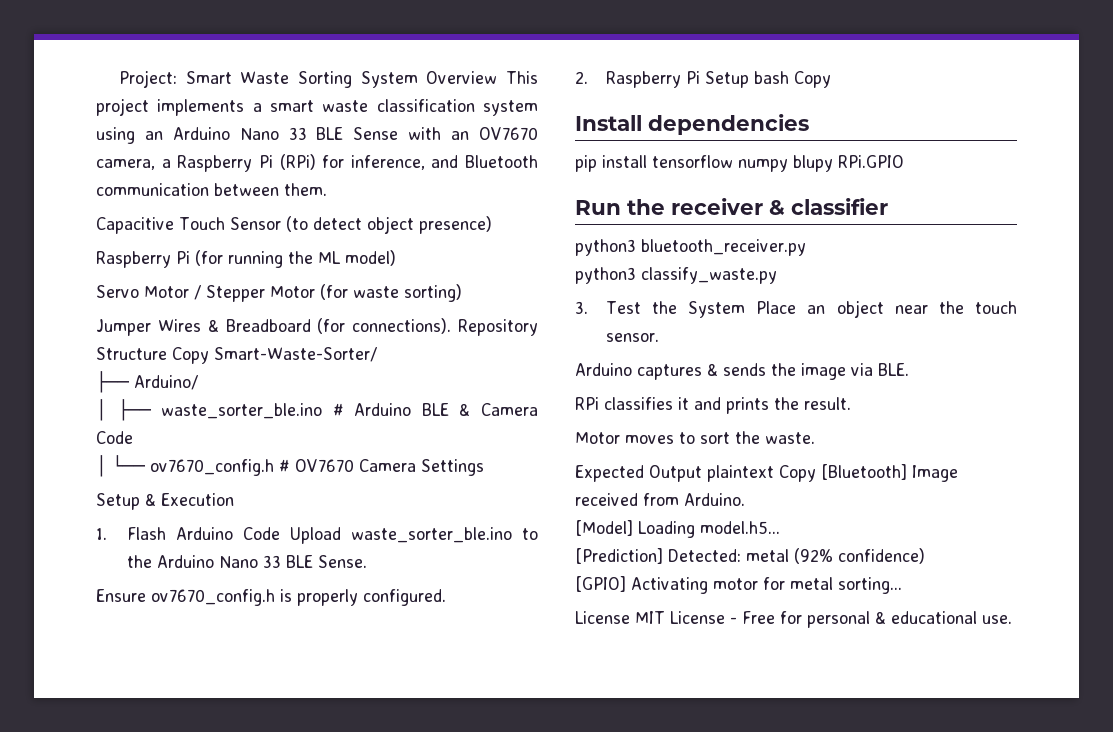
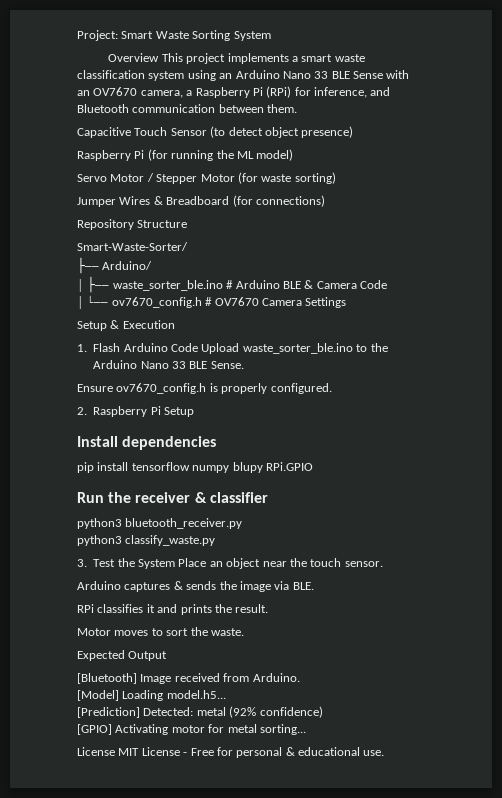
(418, 79) none -> (271, 36) //
[352,318,452,334] connections). -> [255,195,325,207] connections) //
[172,347,209,364] Copy -> (188, 224) //
[753,71,831,88] bash Copy -> (194, 412) none
[707,465,816,482] plaintext Copy -> (168, 656) //

